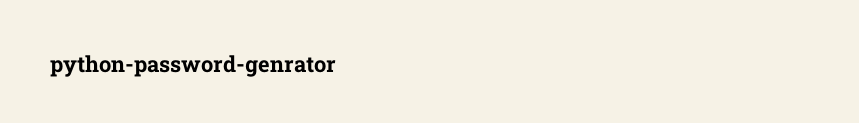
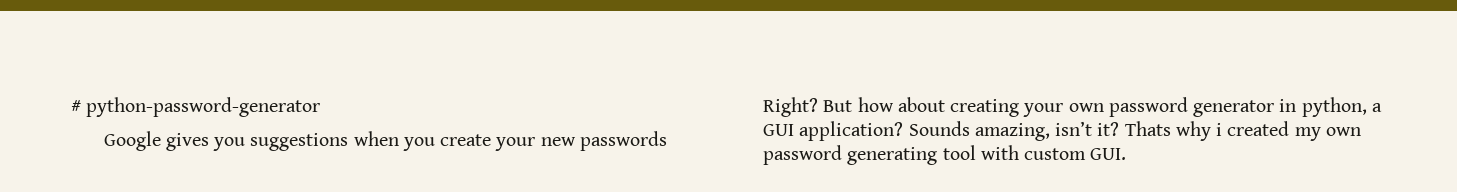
[50,55,336,77] python-password-genrator -> [71,97,321,117] [103,131,667,151] [763,97,1382,117] [763,121,1361,141] [763,145,1127,165] # python-password-generator // Google gives you suggestions when you create your new passwords Right? But how about creating your own password generator in python, a GUI application? Sounds amazing, isn’t it? Thats why i created my own password generating tool with custom GUI.

